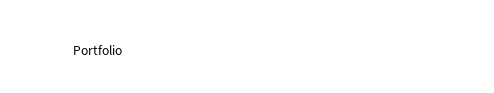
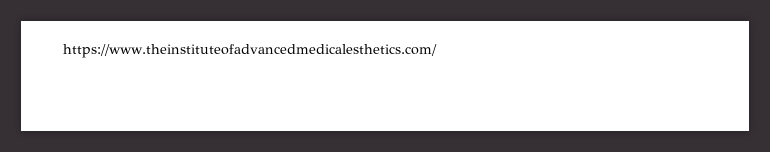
[73,45,122,55] Portfolio -> [63,44,437,58] https://www.theinstituteofadvancedmedicalesthetics.com/

